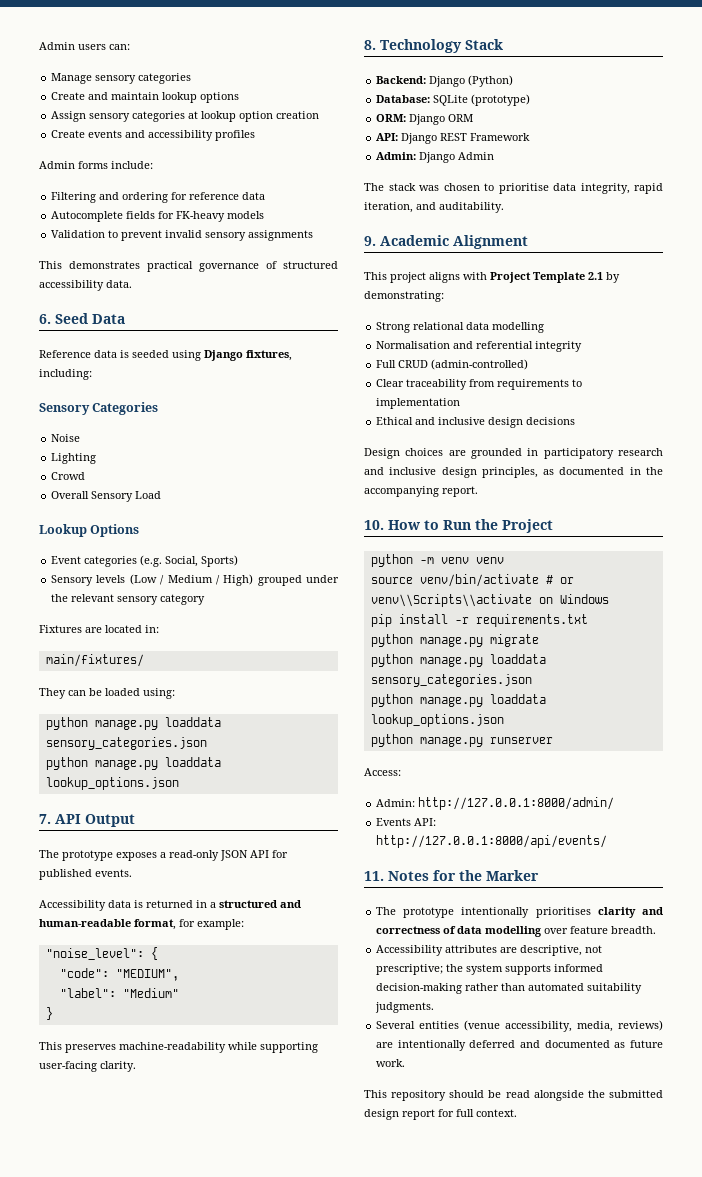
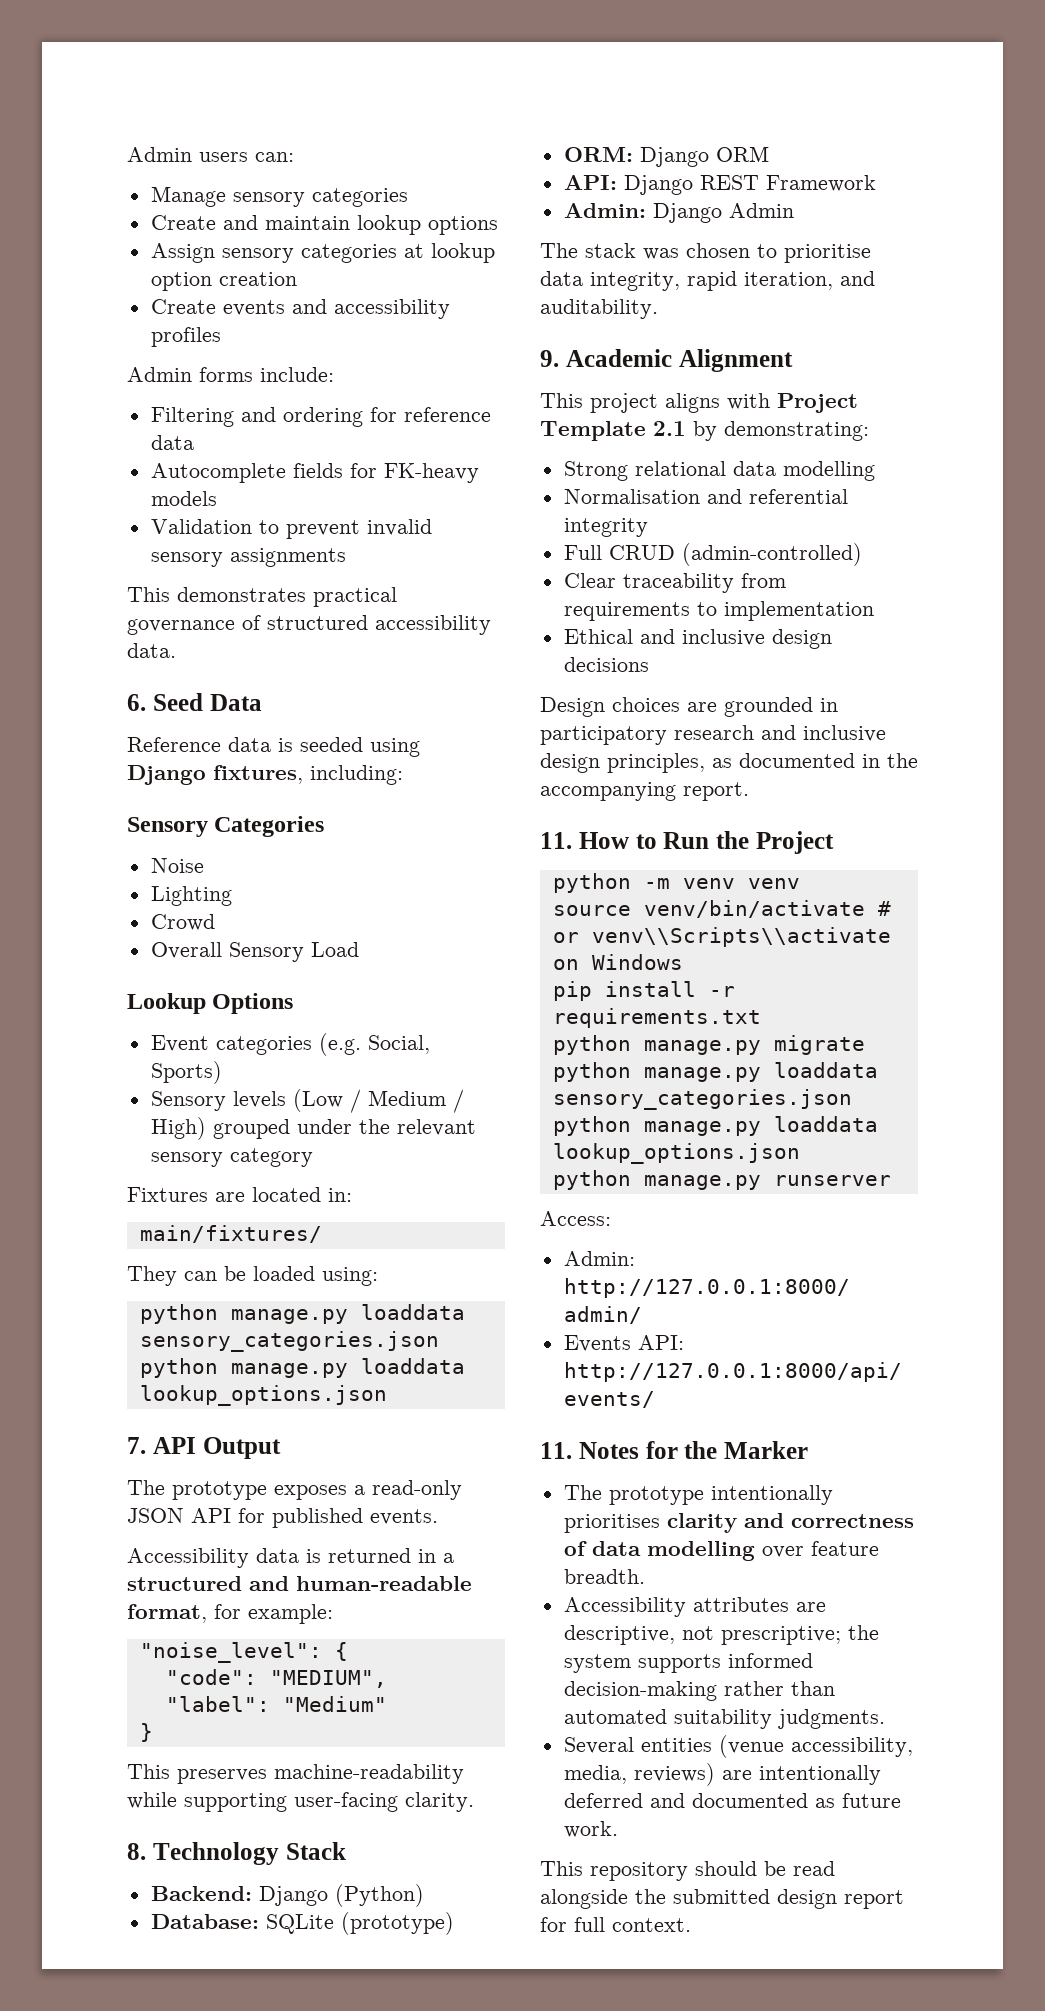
[364,520,384,530] 10. -> [540,832,572,849] 11.

